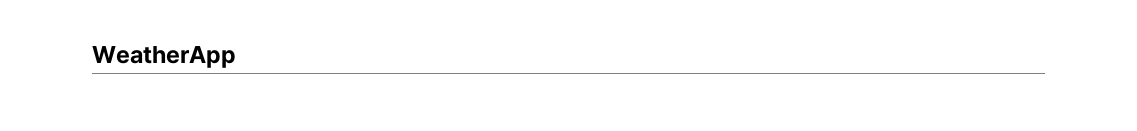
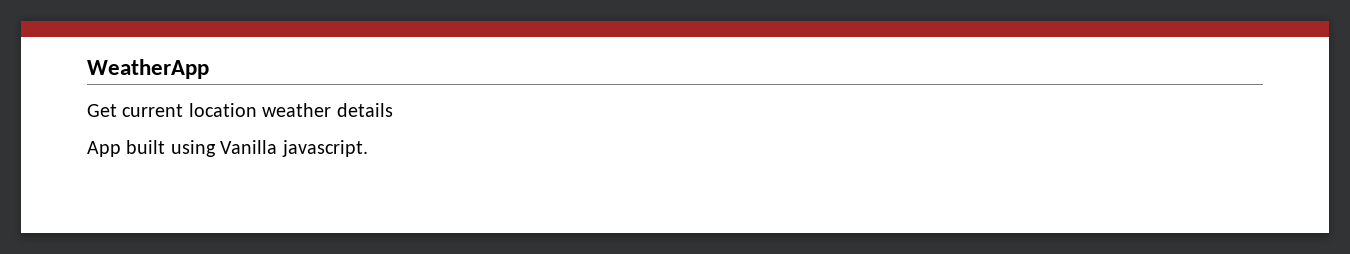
(236, 57) none -> [87,103,393,117] [87,140,368,157] // Get current location weather details // App built using Vanilla javascript.

